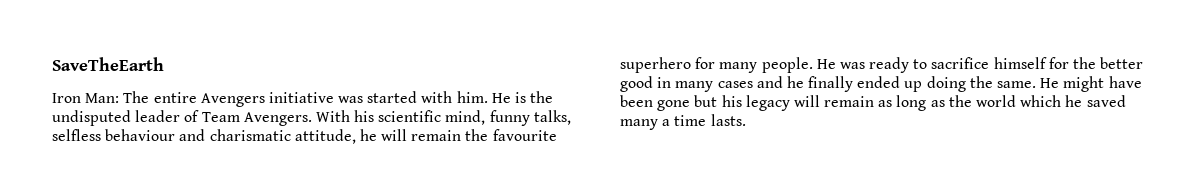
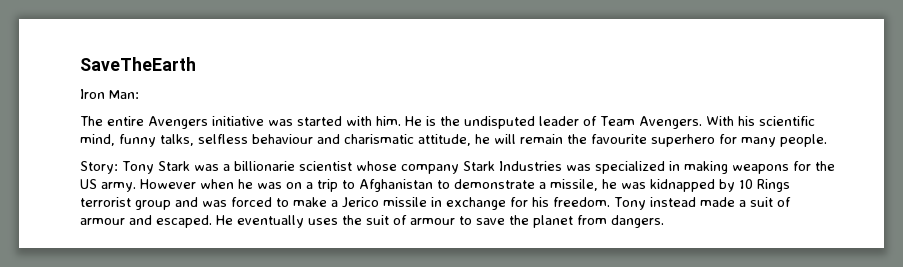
(120, 98) none -> (139, 94) //
[816,57,1144,73] [620,76,1142,92] [620,95,1126,111] [620,114,746,130] He was ready to sacrifice himself for the better good in many cases and he finally ended up doing the same. He might have been gone but his legacy will remain as long as the world which he saved many a time lasts. -> [80,161,835,174] [80,179,790,192] [80,197,791,210] [80,215,664,228] // Story: Tony Stark was a billionarie scientist whose company Stark Industries was specialized in making weapons for the US army. However when he was on a trip to Afghanistan to demonstrate a missile, he was kidnapped by 10 Rings terrorist group and was forced to make a Jerico missile in exchange for his freedom. Tony instead made a suit of armour and escaped. He eventually uses the suit of armour to save the planet from dangers.

